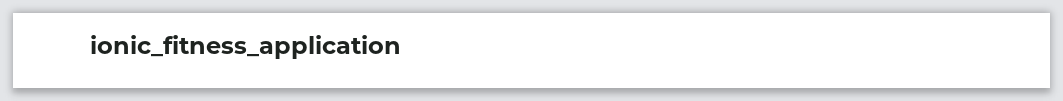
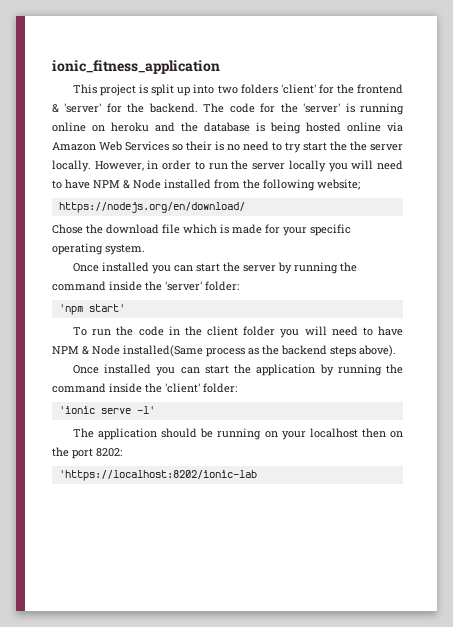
(401, 47) none -> [73,84,403,96] [52,103,404,115] [52,122,403,134] [52,141,403,153] [52,160,403,172] [52,179,360,191] [58,202,245,213] [52,224,351,236] [52,243,145,255] [73,262,358,274] [52,281,239,291] [58,304,125,315] [73,326,403,338] [52,345,396,357] [73,364,403,376] [52,383,237,393] [58,406,155,414] [73,428,404,440] [52,447,122,459] [58,470,257,481] // This project is split up into two folders 'client' for the frontend & 'server' for the backend. The code for the 'server' is running online on heroku and the database is being hosted online via Amazon Web Services so their is no need to try start the the server locally. However, in order to run the server locally you will need to have NPM & Node installed from the following website; // https://nodejs.org/en/download/ // Chose the download file which is made for your specific operating system. // Once installed you can start the server by running the command inside the 'server' folder: // 'npm start' // To run the code in the client folder you will need to have NPM & Node installed(Same process as the backend steps above). // Once installed you can start the application by running the command inside the 'client' folder: // 'ionic serve -l' // The application should be running on your localhost then on the port 8202: // 'https://localhost:8202/ionic-lab

